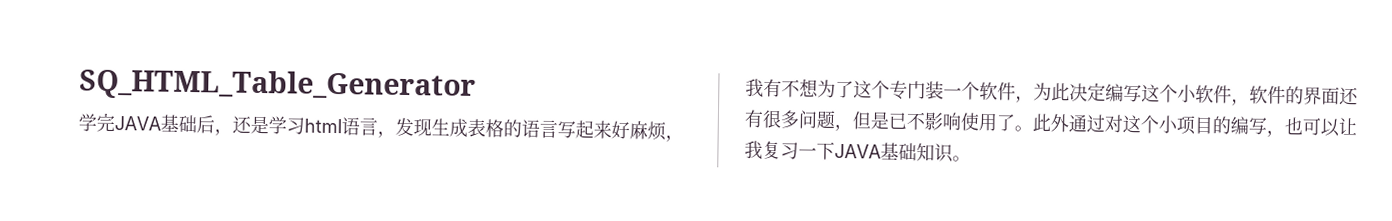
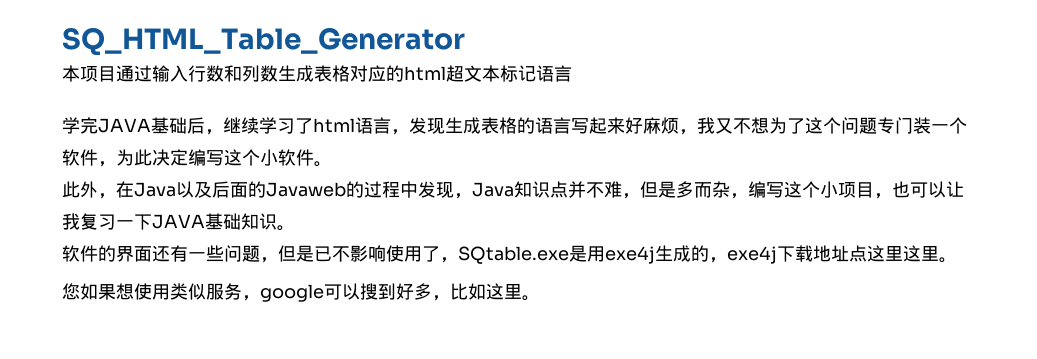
(476, 85) none -> [62,65,572,82] // 本项目通过输入行数和列数生成表格对应的html超文本标记语言
[232,115,305,135] 还是学习 -> [223,117,313,134] 继续学习了
[763,78,782,98] 有 -> [715,118,733,134] 又
(890, 89) none -> [841,117,877,134] 问题
[1231,85,1359,106] [744,109,1123,133] ，软件的界面还有很多问题，但是已不影响使用了。此外通过对 -> [314,161,332,167] [62,181,784,199] 。 // 此外，在Java以及后面的Javaweb的过程中发现，Java知识点并不难，但是多而杂，编写
[1212,116,1267,135] 的编写 -> (874, 190) none
(971, 158) none -> [62,245,957,264] [62,283,540,302] // 软件的界面还有一些问题，但是已不影响使用了，SQtable.exe是用exe4j生成的，exe4j下载地址点这里这里。 // 您如果想使用类似服务，google可以搜到好多，比如这里。

